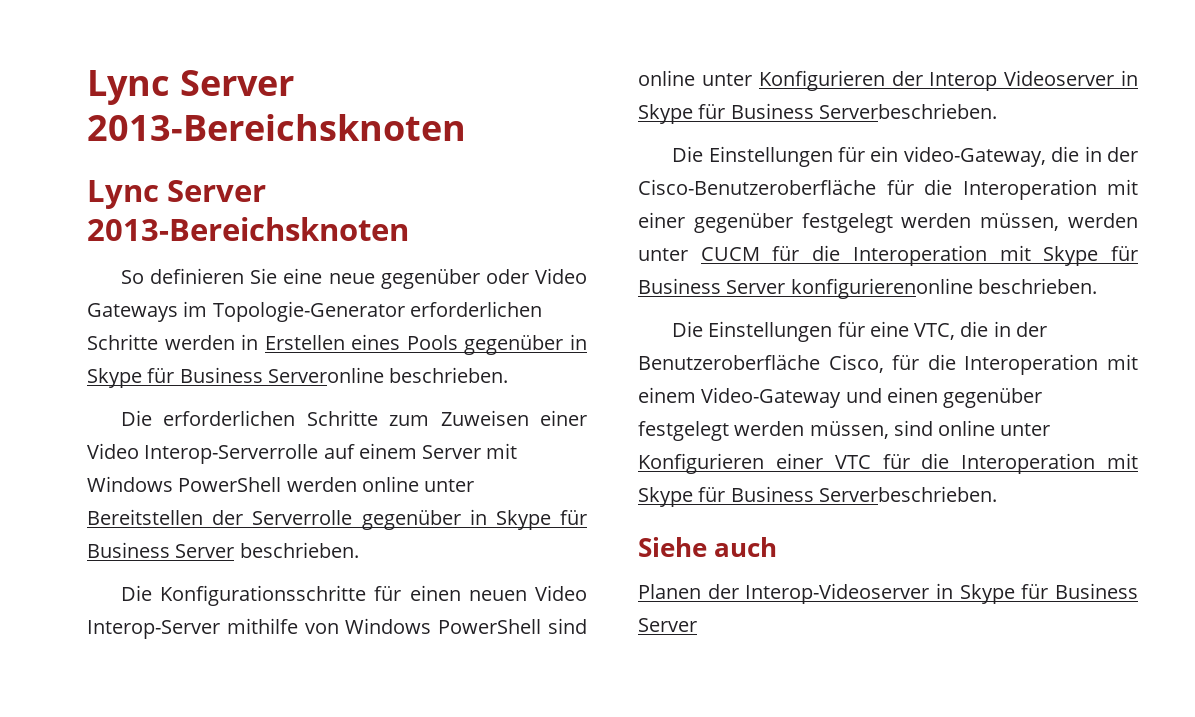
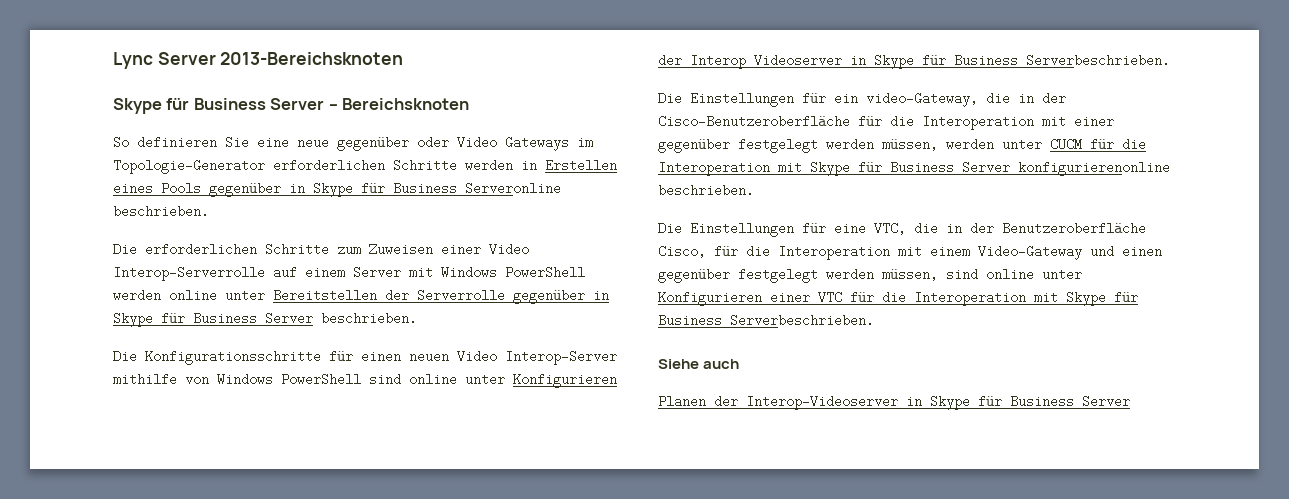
[87,70,294,105] [87,114,466,141] [87,180,267,209] [87,217,409,241] Lync Server 2013-Bereichsknoten // Lync Server 2013-Bereichsknoten -> [113,52,404,69] [113,98,470,114] Lync Server 2013-Bereichsknoten // Skype für Business Server – Bereichsknoten

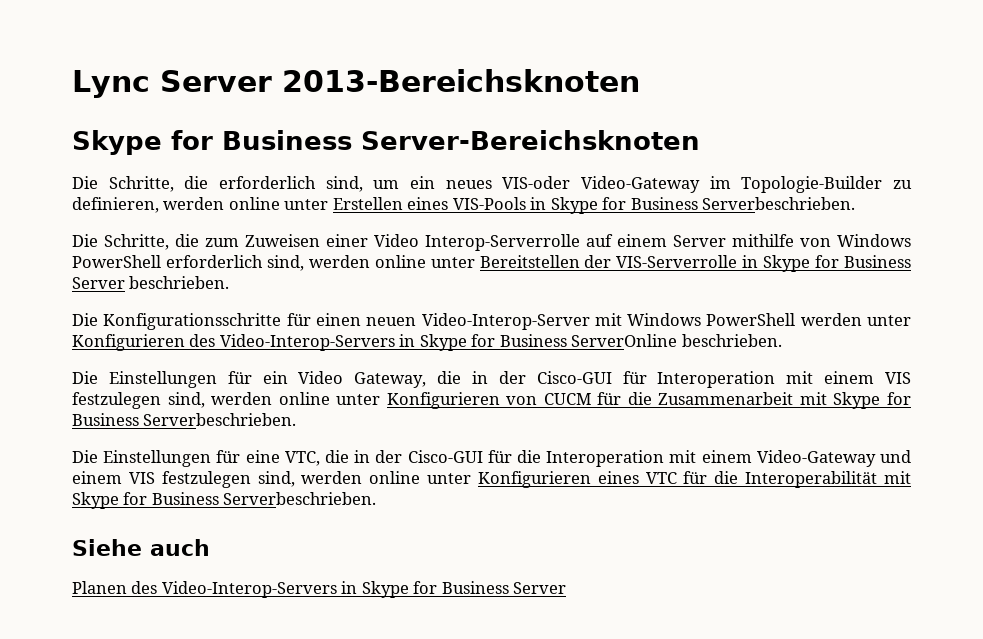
[166,98,470,110] [113,136,593,151] [113,159,617,174] [113,182,561,197] [113,205,209,218] [113,243,329,256] für Business Server – Bereichsknoten // So definieren Sie eine neue gegenüber oder Video Gateways im Topologie-Generator erforderlichen Schritte werden in Erstellen eines Pools gegenüber in Skype für Business Serveronline beschrieben. // Die erforderlichen Schritte -> [171,130,700,150] [72,176,912,193] [72,197,856,214] [72,234,199,250] for Business Server-Bereichsknoten // Die Schritte, die erforderlich sind, um ein neues VIS-oder Video-Gateway im Topologie-Builder zu definieren, werden online unter Erstellen eines VIS-Pools in Skype for Business Serverbeschrieben. // Die Schritte, die
[409,266,585,279] mit Windows PowerShell -> [732,234,911,247] [72,255,304,271] mithilfe von Windows PowerShell erforderlich sind,
[417,289,609,304] [113,312,185,327] Serverrolle gegenüber in Skype für -> [616,255,840,272] VIS-Serverrolle in Skype for
[457,350,617,365] [113,373,617,388] [658,54,1170,69] Video Interop-Server mithilfe von Windows PowerShell sind online unter Konfigurieren der Interop Videoserver in Skype für Business Serverbeschrieben. -> [421,313,911,330] [72,334,782,351] Video-Interop-Server mit Windows PowerShell werden unter Konfigurieren des Video-Interop-Servers in Skype for Business ServerOnline beschrieben.
[866,92,1066,107] [658,115,1114,130] [658,138,1042,153] video-Gateway, die in der Cisco-Benutzeroberfläche für die Interoperation mit einer gegenüber festgelegt werden müssen, werden unter -> [298,371,911,388] [72,392,538,409] Video Gateway, die in der Cisco-GUI für Interoperation mit einem VIS festzulegen sind, werden online unter Konfigurieren von
[658,161,1170,176] [658,184,754,197] Interoperation mit Skype für Business Server konfigurierenonline beschrieben. -> [658,392,912,409] [72,413,297,426] Zusammenarbeit mit Skype for Business Serverbeschrieben.
[1002,222,1146,235] [658,245,706,258] Benutzeroberfläche Cisco, -> [407,450,483,463] Cisco-GUI
[1122,245,1162,258] [658,268,1082,283] [658,291,810,306] einen gegenüber festgelegt werden müssen, sind online unter Konfigurieren einer -> [72,471,639,488] einem VIS festzulegen sind, werden online unter Konfigurieren eines
[914,291,1138,306] Interoperation mit Skype für -> [745,471,911,488] [72,492,148,509] Interoperabilität mit Skype for
[714,395,1002,410] der Interop-Videoserver in Skype für -> [131,581,438,598] des Video-Interop-Servers in Skype for

